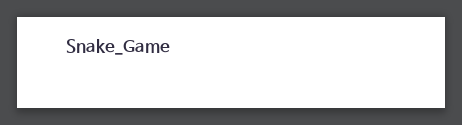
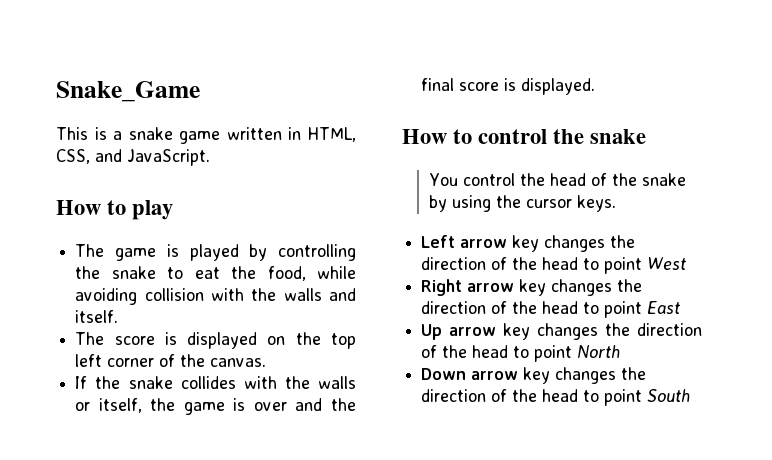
(170, 47) none -> [56,127,356,144] [56,149,210,166] [56,200,174,220] [75,244,356,261] [75,266,356,281] [75,288,356,305] [75,310,119,323] [75,332,356,349] [75,354,267,367] [75,376,356,389] [75,398,356,415] [421,78,596,95] [402,129,647,144] [428,173,686,186] [428,195,616,212] [421,235,636,252] [421,257,687,274] [421,279,643,296] [421,301,681,318] [421,323,702,340] [421,345,621,362] [421,367,647,384] [421,389,691,406] // This is a snake game written in HTML, CSS, and JavaScript. // How to play // The game is played by controlling the snake to eat the food, while avoiding collision with the walls and itself. // The score is displayed on the top left corner of the canvas. // If the snake collides with the walls or itself, the game is over and the final score is displayed. // How to control the snake // You control the head of the snake by using the cursor keys. // Left arrow key changes the direction of the head to point West // Right arrow key changes the direction of the head to point East // Up arrow key changes the direction of the head to point North // Down arrow key changes the direction of the head to point South

